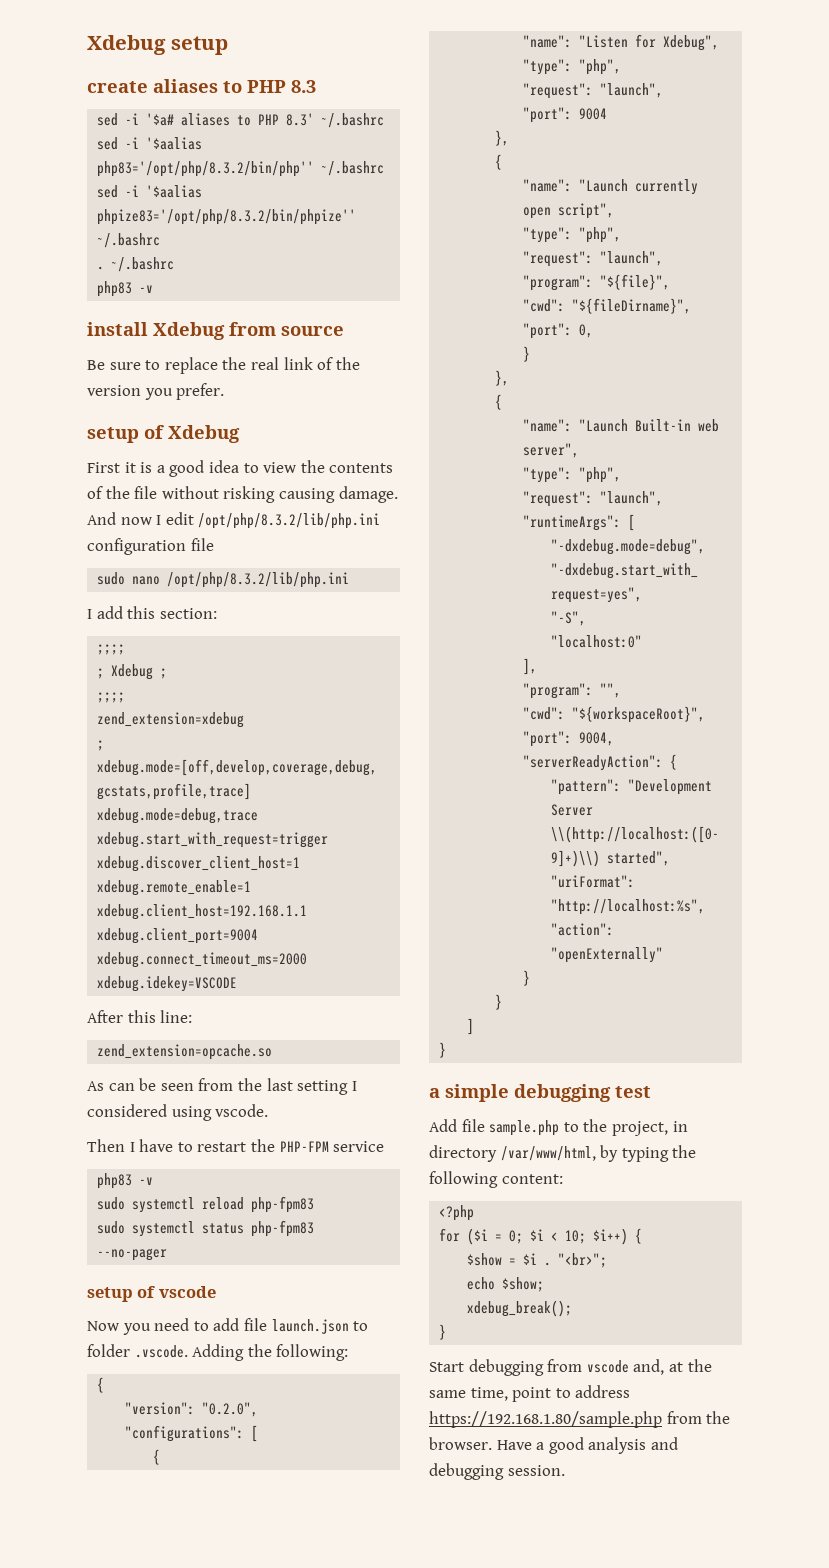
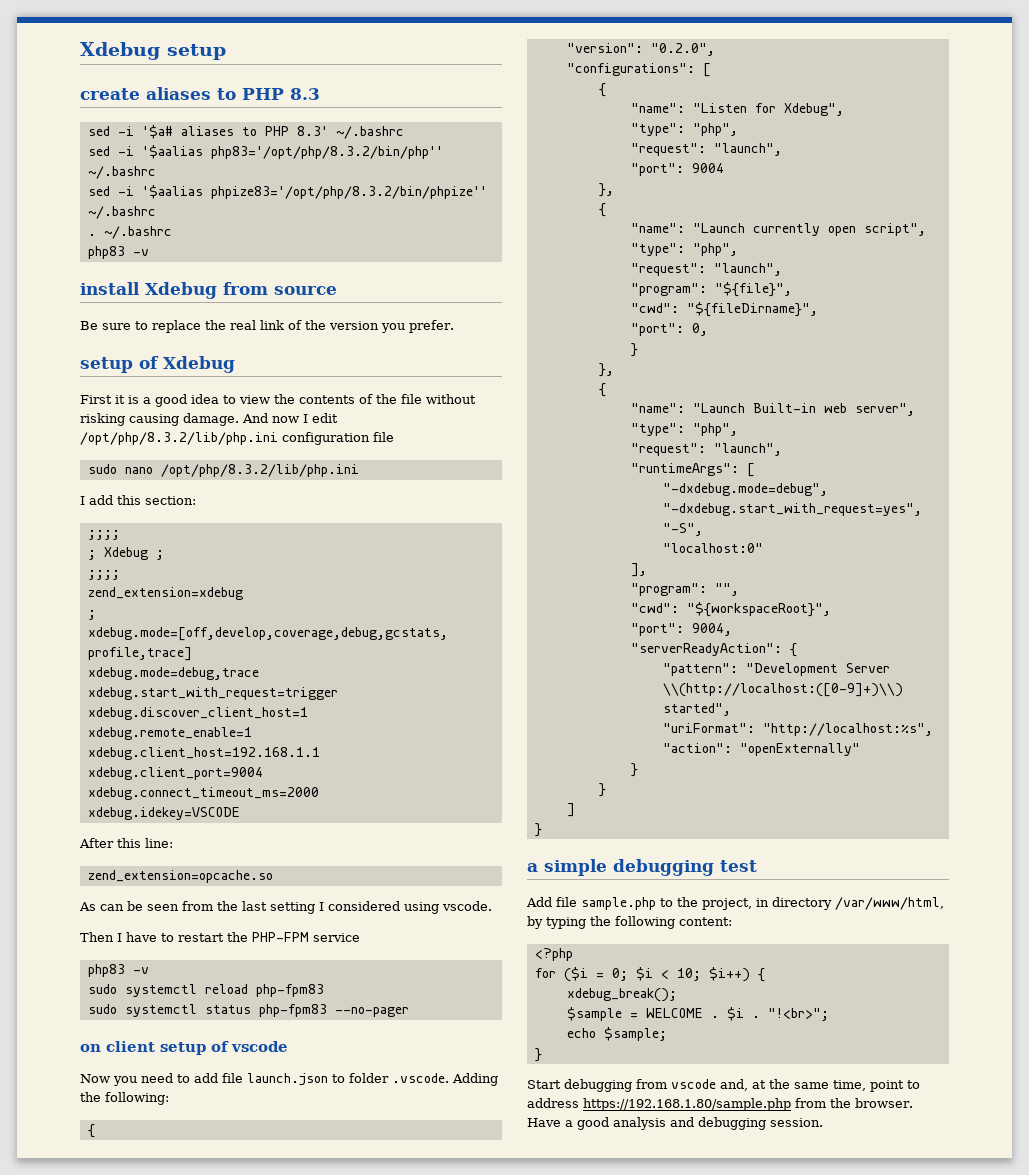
(168, 1254) none -> [80,1041,155,1052] on client
[467,1253,517,1266] $show = -> [566,988,677,1002] [566,1007,719,1021] xdebug_break(); // $sample = WELCOME .
[558,1253,608,1268] "<br>"; -> [767,1008,829,1021] "!<br>";
[502,1277,545,1292] [467,1300,573,1317] $show; // xdebug_break(); -> [603,1027,667,1041] $sample;

